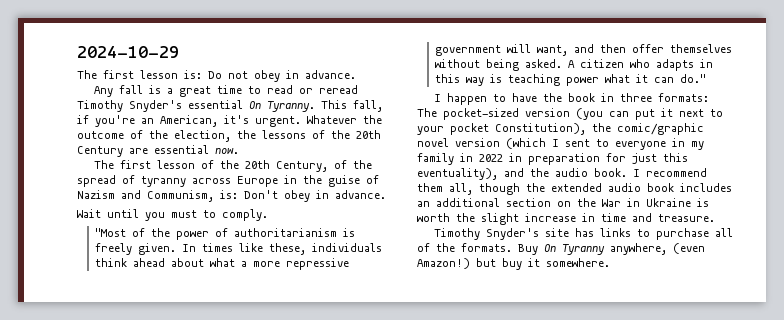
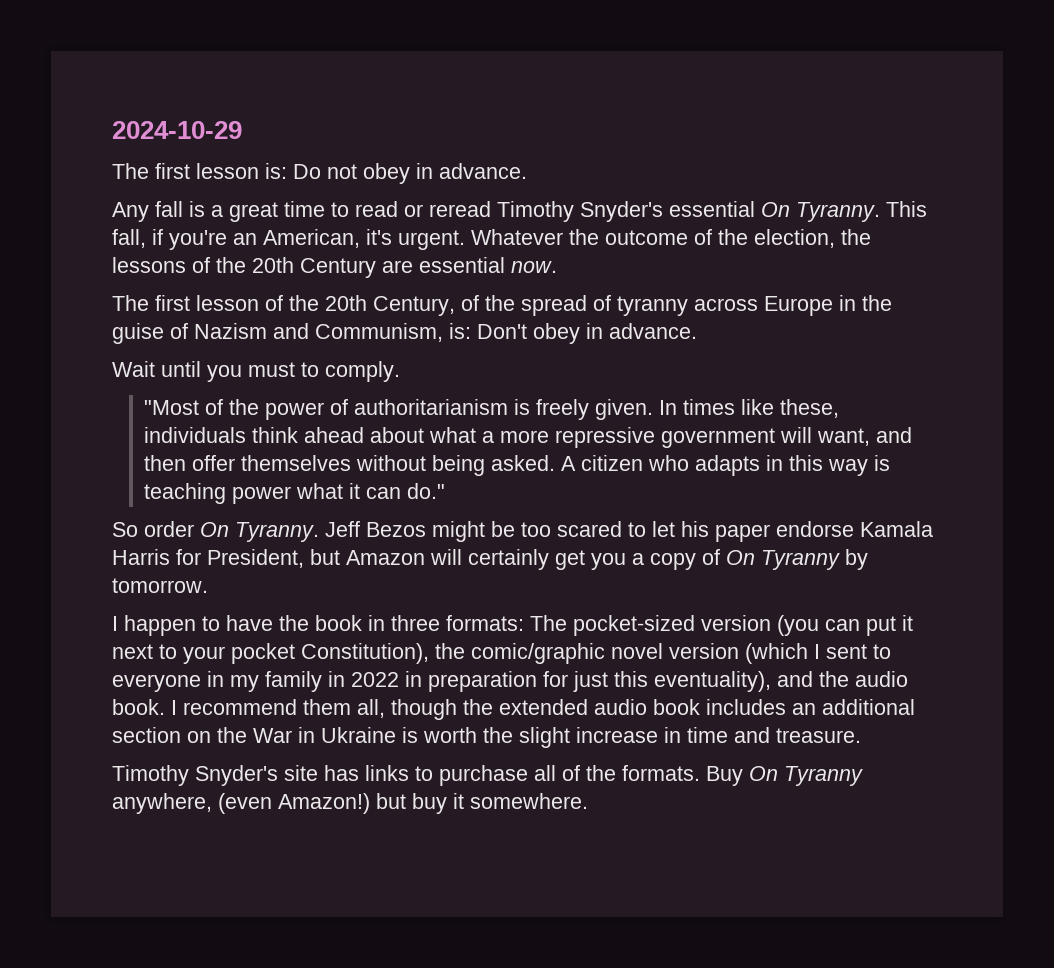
(706, 78) none -> [112,521,933,542] [112,549,868,570] [112,578,208,593] // So order On Tyranny. Jeff Bezos might be too scared to let his paper endorse Kamala Harris for President, but Amazon will certainly get you a copy of On Tyranny by tomorrow.

